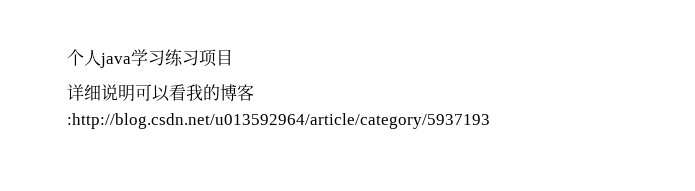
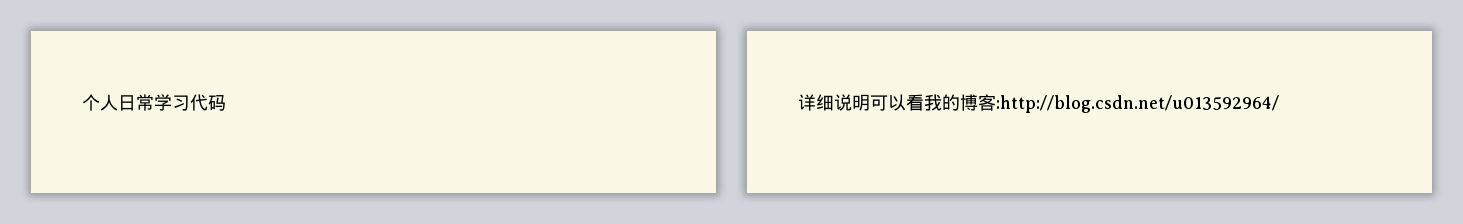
[100,49,233,68] java学习练习项目 -> [118,94,226,111] 日常学习代码
[67,113,490,129] :http://blog.csdn.net/u013592964/article/category/5937193 -> [996,95,1279,113] :http://blog.csdn.net/u013592964/

